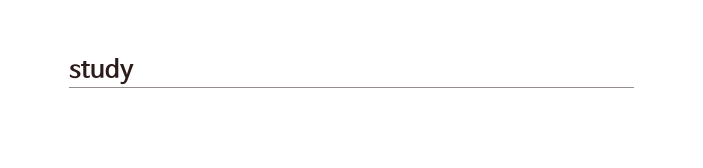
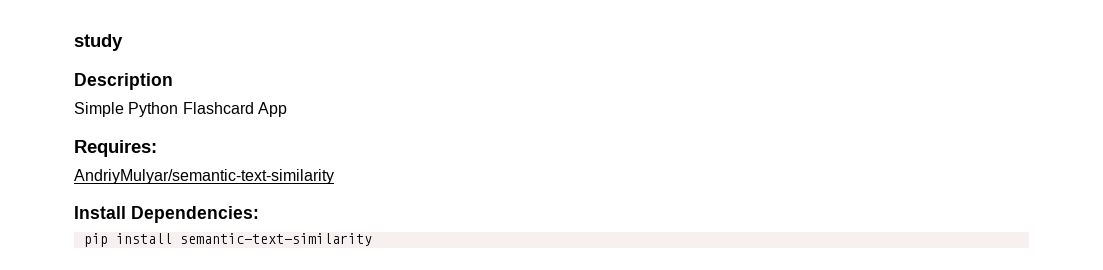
(134, 71) none -> [74,73,173,90] [74,102,287,117] [74,140,157,157] [74,169,334,184] [74,206,259,223] [83,233,372,247] // Description // Simple Python Flashcard App // Requires: // AndriyMulyar/semantic-text-similarity // Install Dependencies: // pip install semantic-text-similarity

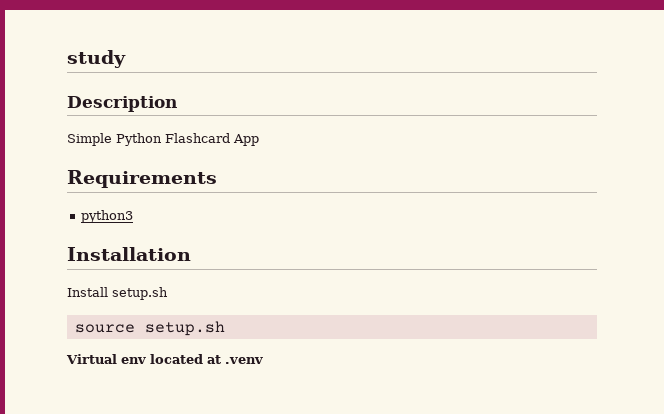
[74,140,157,157] [74,169,334,184] [74,206,259,223] [83,233,372,247] Requires: // AndriyMulyar/semantic-text-similarity // Install Dependencies: // pip install semantic-text-similarity -> [67,170,217,188] [81,210,134,223] [67,247,191,261] [67,287,168,300] [74,321,225,336] [66,354,263,364] Requirements // python3 // Installation // Install setup.sh // source setup.sh // Virtual env located at .venv

